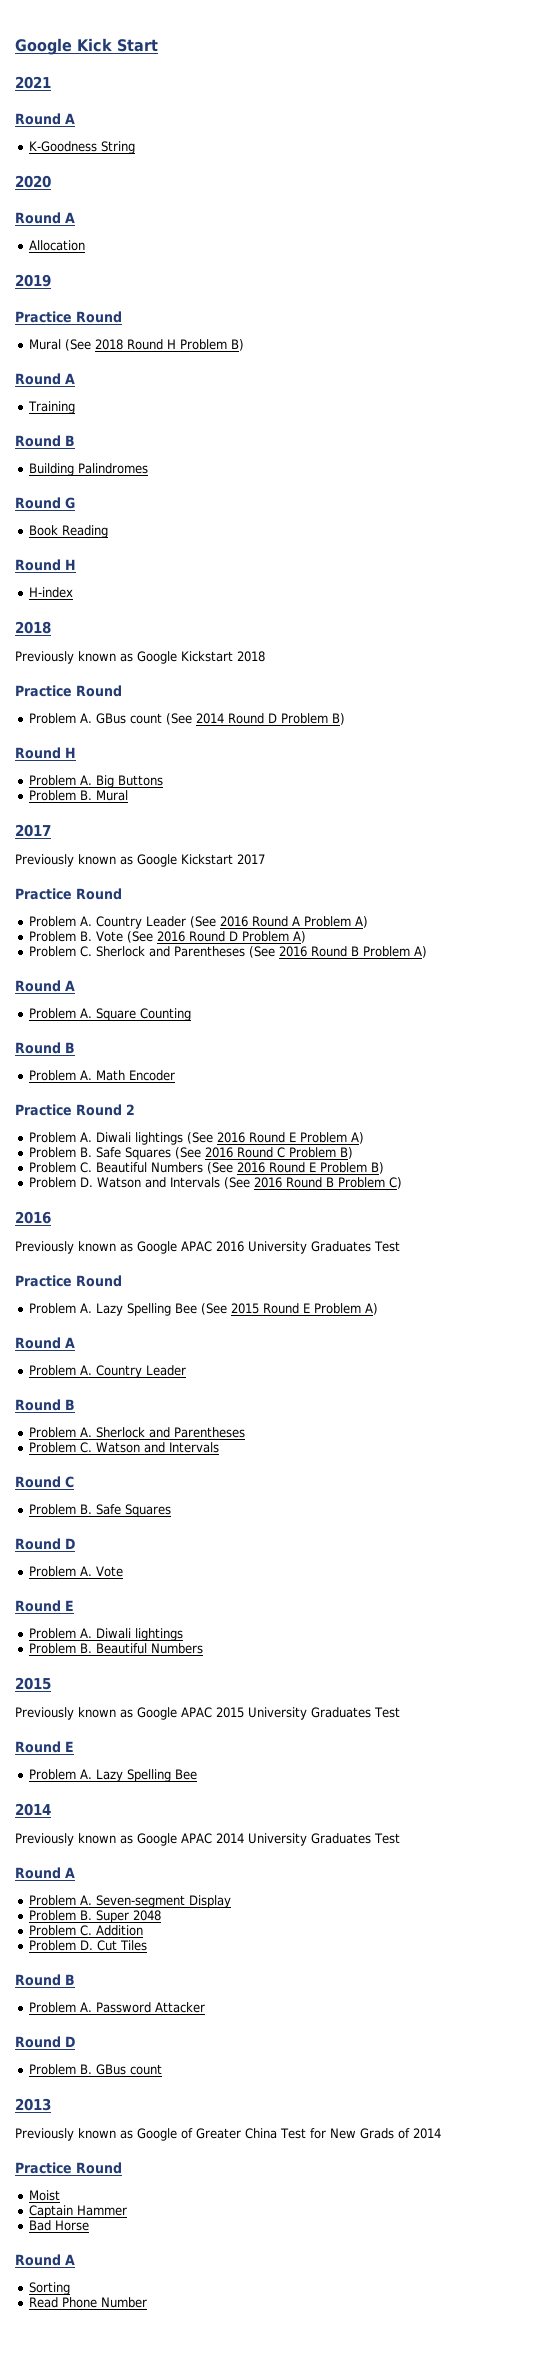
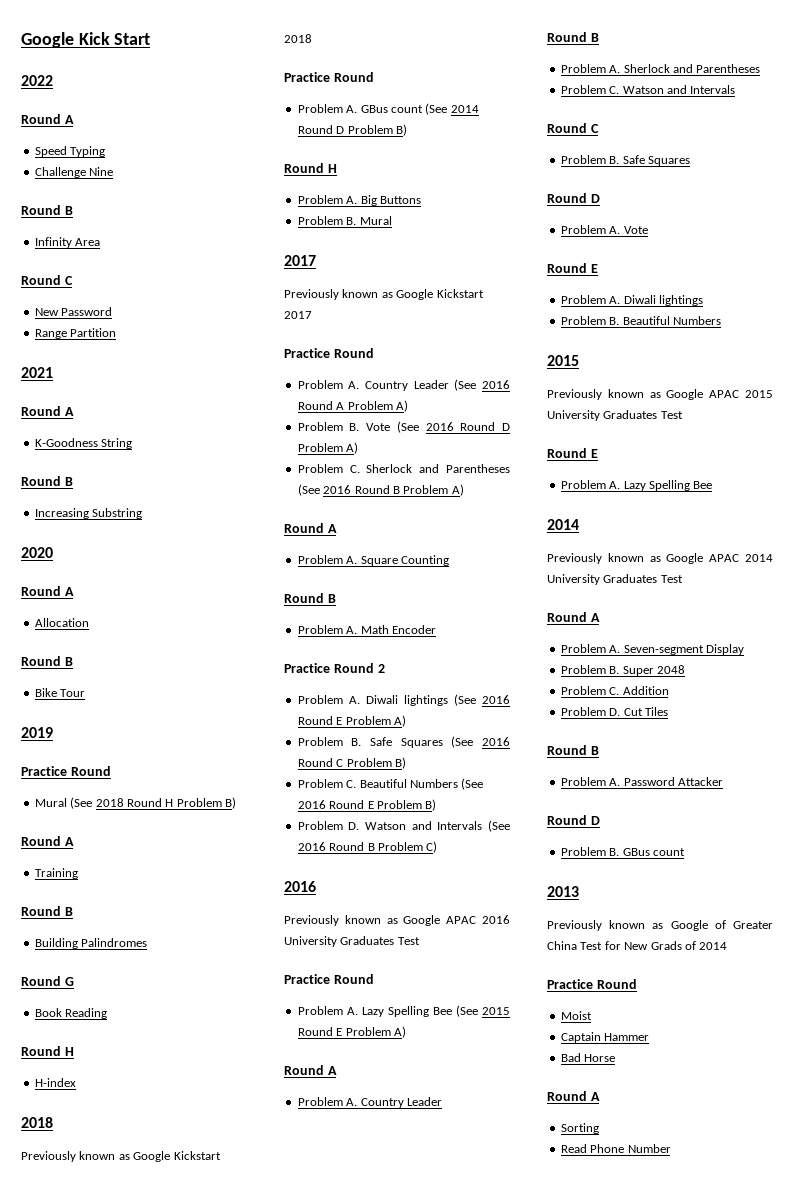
(158, 45) none -> [21,75,53,86] [21,114,74,124] [34,146,106,157] [34,167,114,178] [21,205,73,215] [34,237,101,248] [21,275,73,285] [34,307,113,316] [34,328,117,339] // 2022 // Round A // Speed Typing // Challenge Nine // Round B // Infinity Area // Round C // New Password // Range Partition
(135, 147) none -> [21,476,73,486] [34,508,143,519] // Round B // Increasing Substring
(85, 245) none -> [21,656,73,666] [34,688,86,697] // Round B // Bike Tour

